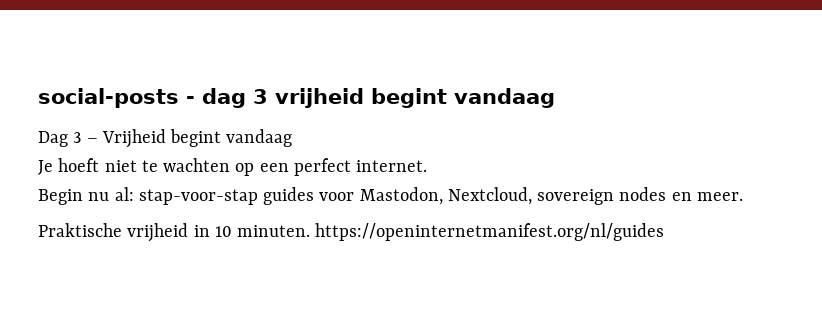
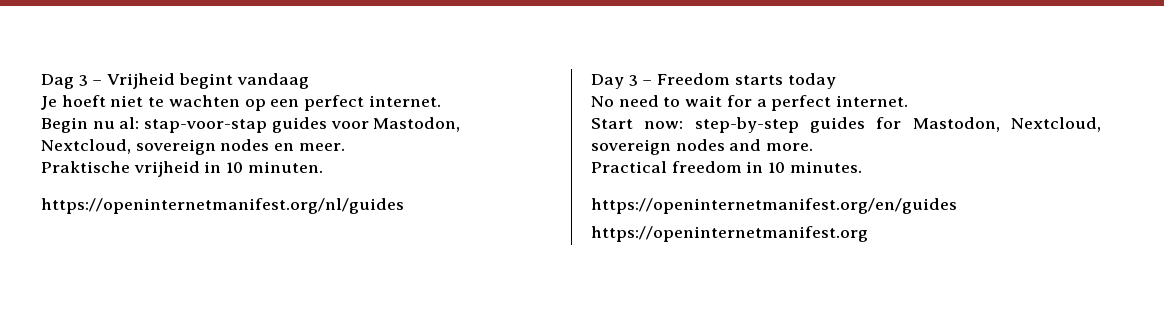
[38,88,555,108] social-posts - dag 3 vrijheid begint vandaag // -> (41, 81) none
(311, 231) none -> (323, 167) //
(665, 232) none -> [591,73,836,89] [591,95,909,111] [591,117,1101,133] [591,139,814,155] [591,161,862,173] [591,198,957,214] [591,226,868,242] // Day 3 – Freedom starts today // No need to wait for a perfect internet. // Start now: step-by-step guides for Mastodon, Nextcloud, sovereign nodes and more. // Practical freedom in 10 minutes. // https://openinternetmanifest.org/en/guides // https://openinternetmanifest.org

